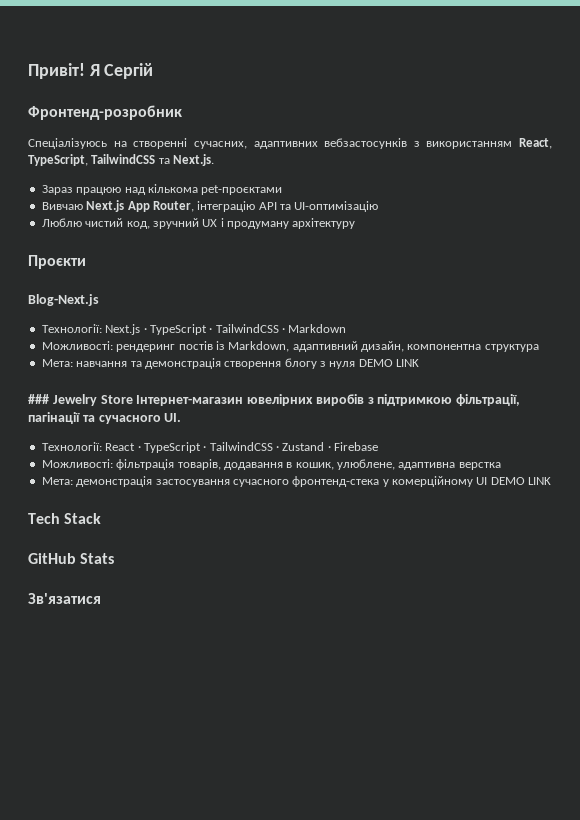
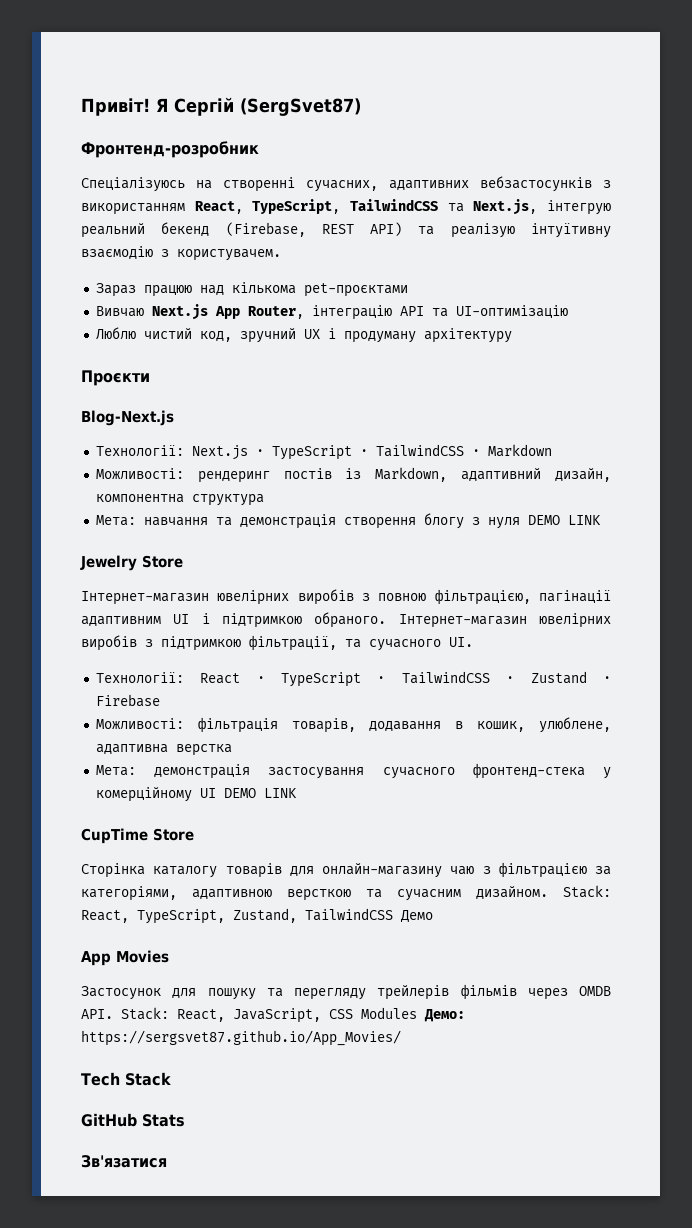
(154, 71) none -> [240,98,361,116] (SergSvet87)
[173,154,215,166] Next.js. -> [473,199,612,215] [81,222,611,238] [81,246,281,261] Next.js, інтегрую реальний бекенд (Firebase, REST API) та реалізую інтуїтивну взаємодію з користувачем.
[28,394,49,404] ### -> (601, 520) none
(133, 399) none -> [81,589,611,605] [81,612,387,628] // Інтернет-магазин ювелірних виробів з повною фільтрацією, пагінації адаптивним UI і підтримкою обраного.
[28,412,80,424] пагінації -> (337, 643) none
(552, 481) none -> [81,828,194,844] [81,862,611,878] [81,885,611,901] [81,908,433,924] [81,950,169,966] [81,984,611,1000] [81,1007,465,1023] [81,1030,401,1046] // CupTime Store // Сторінка каталогу товарів для онлайн-магазину чаю з фільтрацією за категоріями, адаптивною версткою та сучасним дизайном. Stack: React, TypeScript, Zustand, TailwindCSS Демо // App Movies // Застосунок для пошуку та перегляду трейлерів фільмів через OMDB API. Stack: React, JavaScript, CSS Modules Демо: https://sergsvet87.github.io/App_Movies/

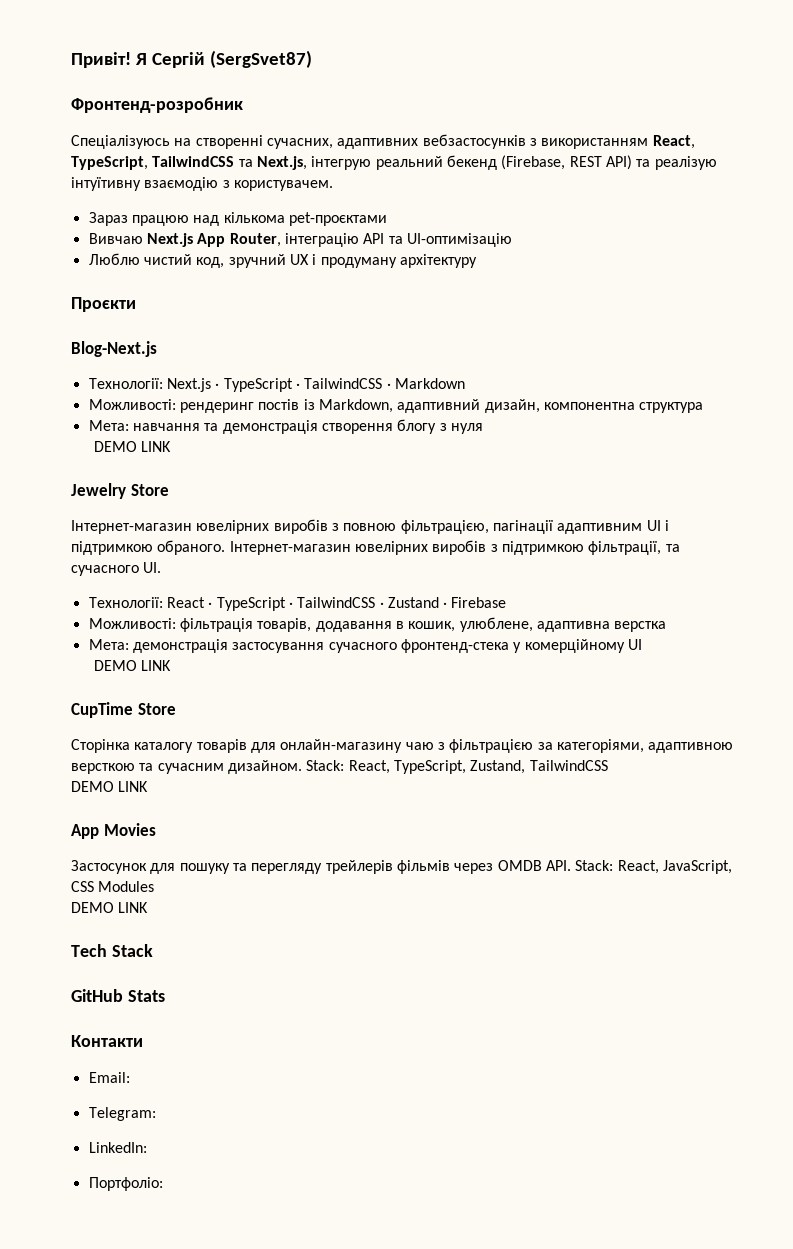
(520, 523) none -> (483, 428) //
(216, 793) none -> (642, 644) //
[401,910,433,922] Демо -> [71,781,149,792] // DEMO LINK
[424,1009,465,1022] [81,1030,401,1046] Демо: https://sergsvet87.github.io/App_Movies/ -> [71,902,149,913] // DEMO LINK
[81,1155,167,1168] Зв'язатися -> [71,1035,143,1047] [88,1072,130,1083] [88,1107,156,1121] [88,1142,147,1153] [88,1177,163,1191] Контакти // Email: // Telegram: // LinkedIn: // Портфоліо:

